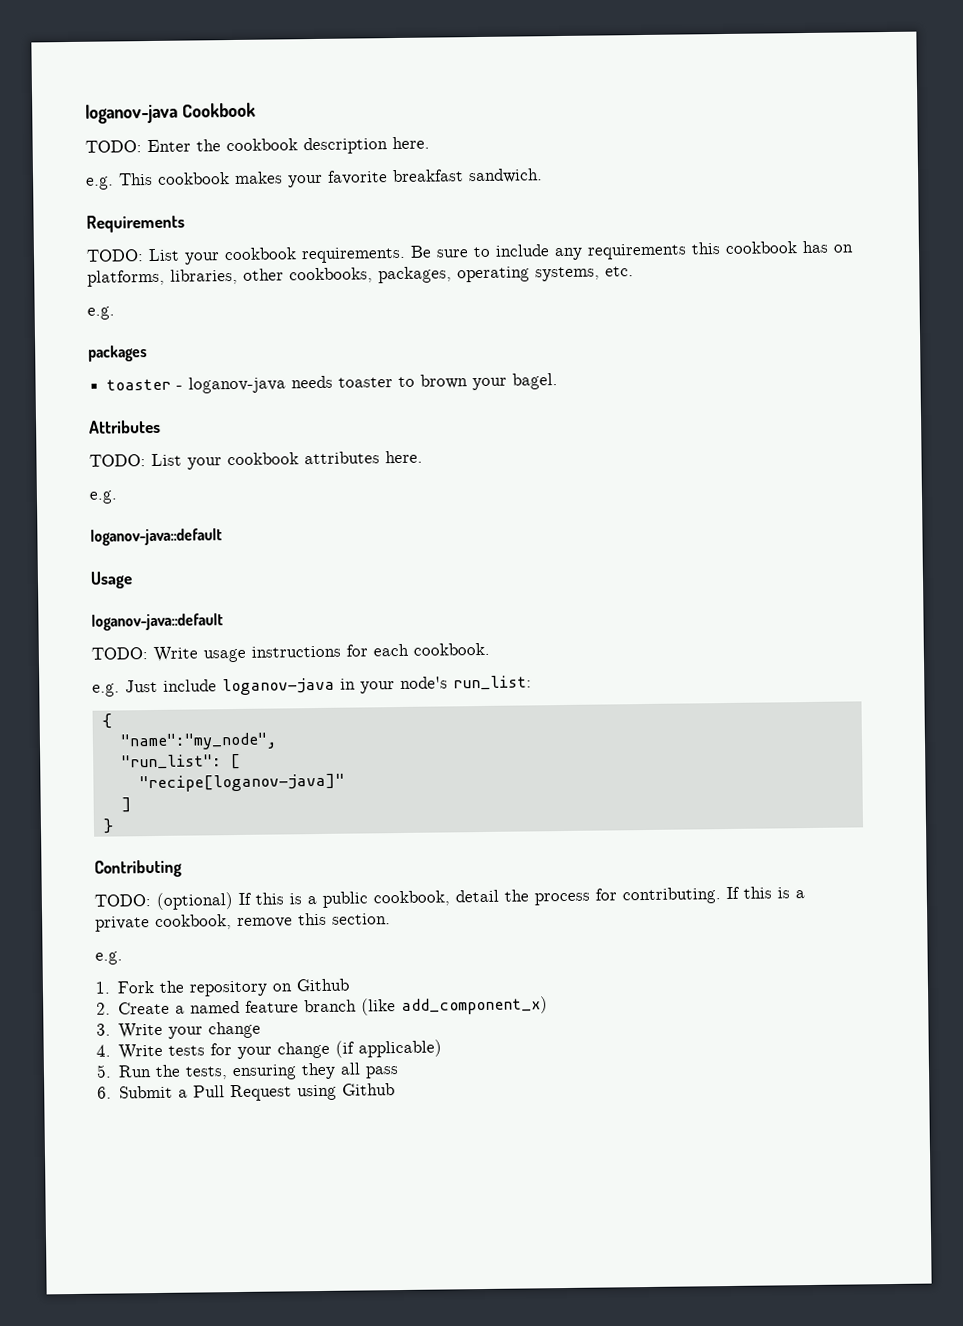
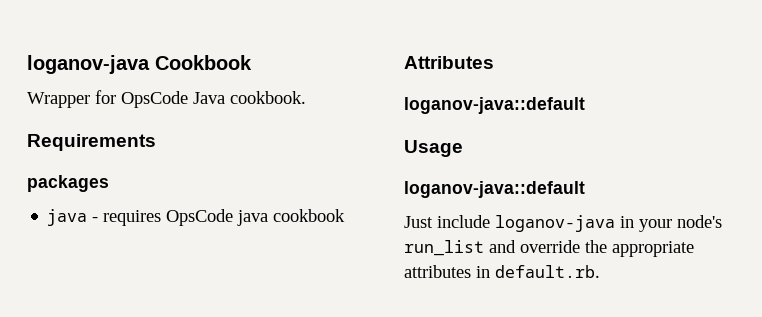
[85,136,430,155] [86,168,543,190] [86,214,185,233] [86,240,854,265] [87,266,634,287] [87,306,115,320] [88,345,147,362] [106,373,559,394] [89,419,161,434] [89,450,423,470] [89,490,118,504] [90,528,223,546] [90,571,133,589] [91,613,224,631] [91,642,490,663] [92,683,120,697] TODO: Enter the cookbook description here. // e.g. This cookbook makes your favorite breakfast sandwich. // Requirements // TODO: List your cookbook requirements. Be sure to include any requirements this cookbook has on platforms, libraries, other cookbooks, packages, operating systems, etc. // e.g. // packages // toaster - loganov-java needs toaster to brown your bagel. // Attributes // TODO: List your cookbook attributes here. // e.g. // loganov-java::default // Usage // loganov-java::default // TODO: Write usage instructions for each cookbook. // e.g. -> [27,90,306,108] [27,134,156,151] [27,175,109,192] [47,209,346,226] [404,56,494,69] [404,97,585,114] [404,140,463,157] [404,181,585,198] Wrapper for OpsCode Java cookbook. // Requirements // packages // java - requires OpsCode java cookbook // Attributes // loganov-java::default // Usage // loganov-java::default //
[453,675,532,691] [101,713,112,729] [119,732,278,751] [120,753,241,770] [138,773,345,793] [120,797,132,813] [102,818,114,834] [94,859,182,878] [94,886,805,910] [95,912,391,932] [95,951,123,965] [95,978,350,997] [96,996,549,1016] [96,1021,262,1039] [96,1039,443,1060] [96,1062,400,1081] [97,1083,396,1102] run_list: // { // "name":"my_node", // "run_list": [ // "recipe[loganov-java]" // ] // } // Contributing // TODO: (optional) If this is a public cookbook, detail the process for contributing. If this is a private cookbook, remove this section. // e.g. // 1. Fork the repository on Github // 2. Create a named feature branch (like add_component_x) // 3. Write your change // 4. Write tests for your change (if applicable) // 5. Run the tests, ensuring they all pass // 6. Submit a Pull Request using Github -> [404,240,694,257] [404,265,600,278] run_list and override the appropriate attributes in default.rb.

